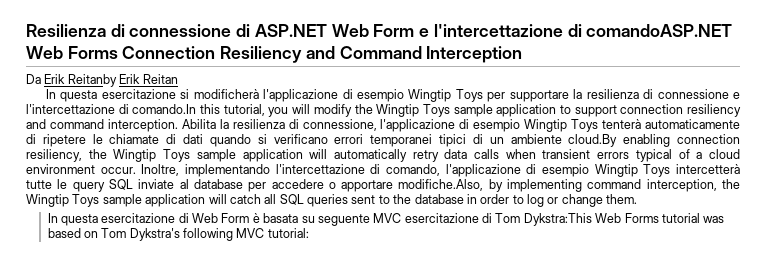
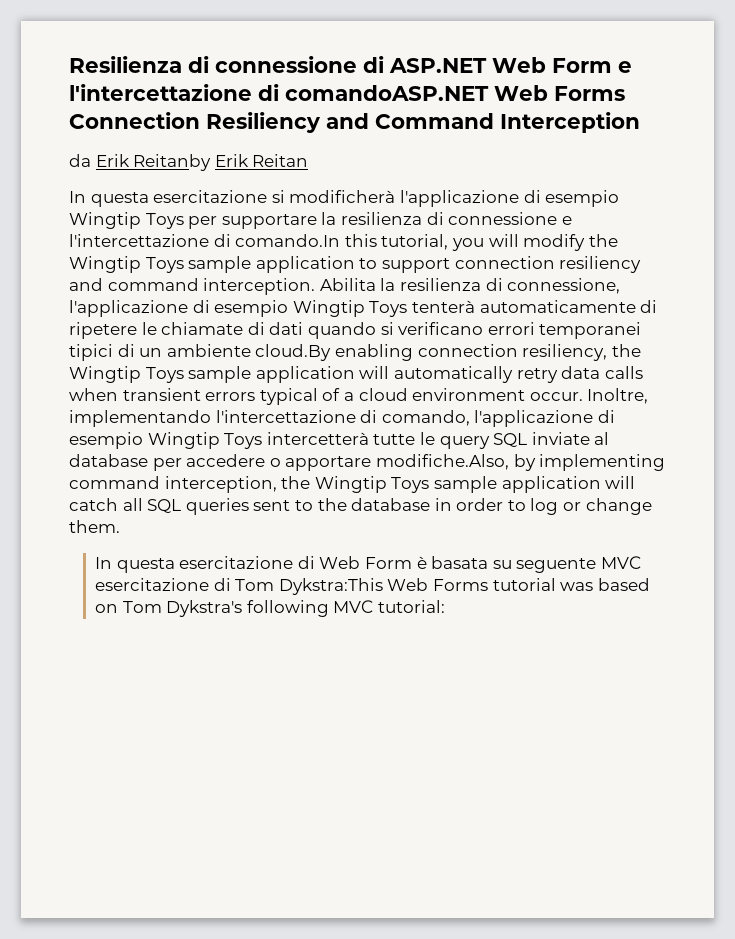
[26,74,41,84] Da -> [69,154,91,167] da

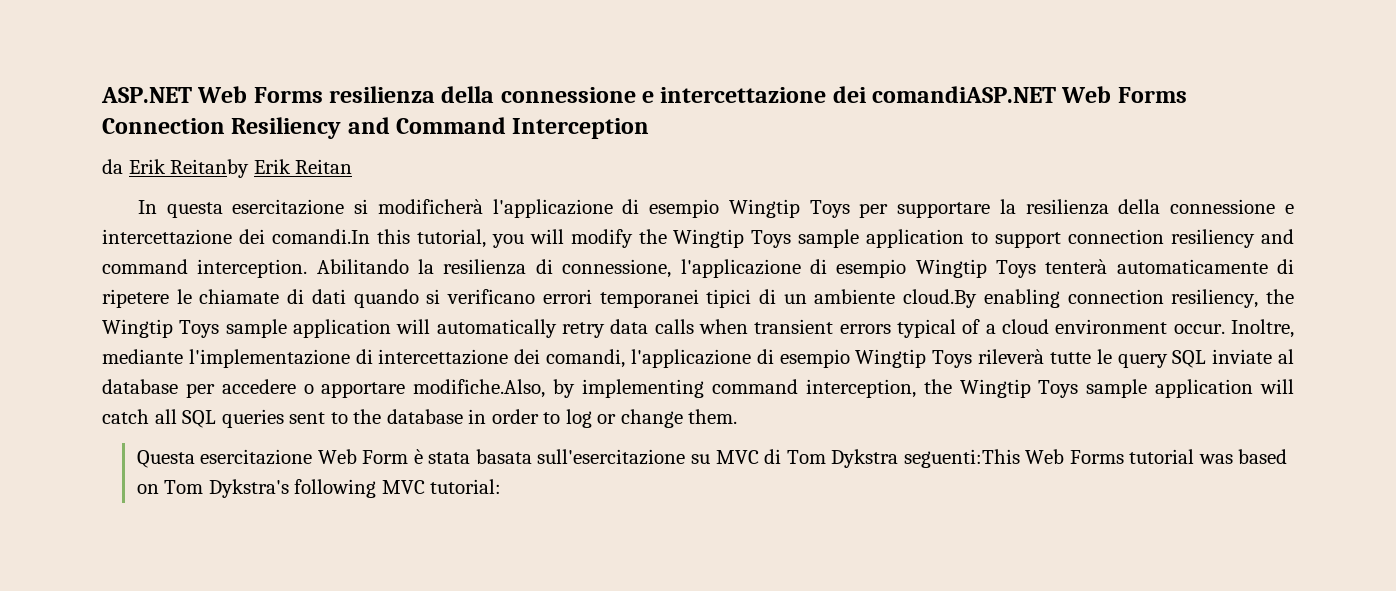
[69,56,632,73] [69,84,489,101] Resilienza di connessione di ASP.NET Web Form e l'intercettazione di comandoASP.NET -> [101,86,1057,103] ASP.NET Web Forms resilienza della connessione e intercettazione dei comandiASP.NET
[426,212,572,225] [69,234,341,247] di connessione e l'intercettazione di comando.In -> [1118,199,1294,214] [102,229,370,245] della connessione e intercettazione dei comandi.In
[319,278,376,291] Abilita -> [316,259,409,274] Abilitando
[69,410,615,427] [69,432,369,449] implementando l'intercettazione di comando, l'applicazione di esempio Wingtip Toys intercetterà -> [102,349,1045,368] mediante l'implementazione di intercettazione dei comandi, l'applicazione di esempio Wingtip Toys rileverà
[94,556,641,573] [94,578,383,595] In questa esercitazione di Web Form è basata su seguente MVC esercitazione di Tom Dykstra:This -> [136,449,1020,468] Questa esercitazione Web Form è stata basata sull'esercitazione su MVC di Tom Dykstra seguenti:This

